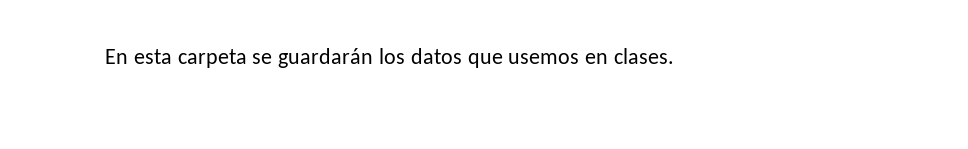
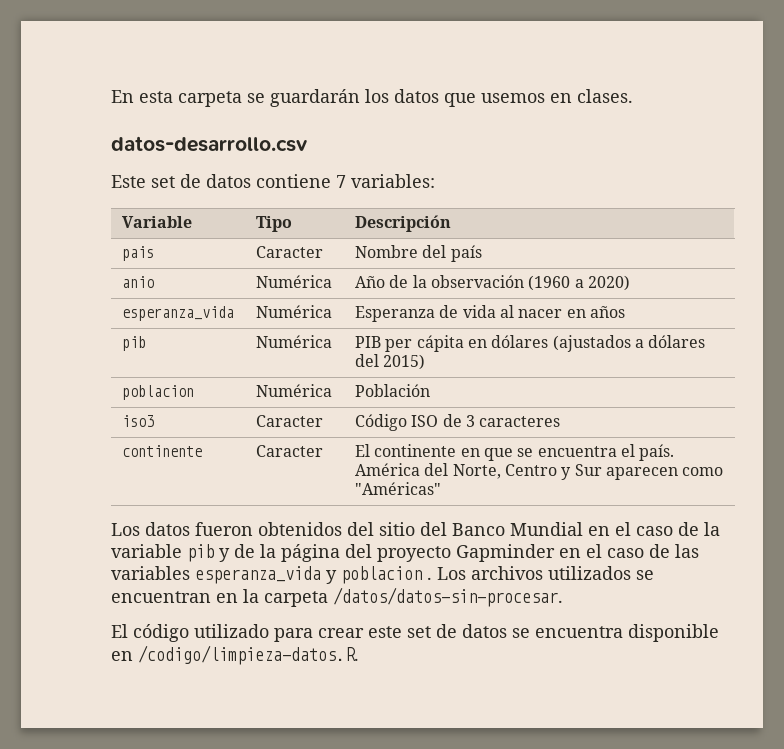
(675, 56) none -> [111,136,308,152] [111,174,435,188] [121,216,192,228] [255,216,292,232] [354,215,451,232] [121,246,154,261] [255,246,323,258] [354,245,482,262] [121,276,154,288] [255,275,332,288] [354,275,630,291] [121,306,234,321] [255,305,332,318] [354,305,625,322] [121,336,146,351] [255,335,332,348] [354,335,706,352] [354,354,426,370] [121,385,194,400] [255,384,332,397] [354,384,430,397] [121,415,154,427] [255,415,323,427] [354,414,561,431] [121,445,202,457] [255,445,323,457] [354,444,675,461] [354,463,724,480] [354,482,441,495] [111,522,720,536] [111,544,699,562] [111,566,654,584] [111,587,563,607] [111,624,719,642] [111,645,359,665] // datos-desarrollo.csv // Este set de datos contiene 7 variables: // Variable | Tipo | Descripción // pais | Caracter | Nombre del país // anio | Numérica | Año de la observación (1960 a 2020) // esperanza_vida | Numérica | Esperanza de vida al nacer en años // pib | Numérica | PIB per cápita en dólares (ajustados a dólares del 2015) // poblacion | Numérica | Población // iso3 | Caracter | Código ISO de 3 caracteres // continente | Caracter | El continente en que se encuentra el país. América del Norte, Centro y Sur aparecen como "Américas" // Los datos fueron obtenidos del sitio del Banco Mundial en el caso de la variable pib y de la página del proyecto Gapminder en el caso de las variables esperanza_vida y poblacion . Los archivos utilizados se encuentran en la carpeta /datos/datos-sin-procesar. // El código utilizado para crear este set de datos se encuentra disponible en /codigo/limpieza-datos.R.

